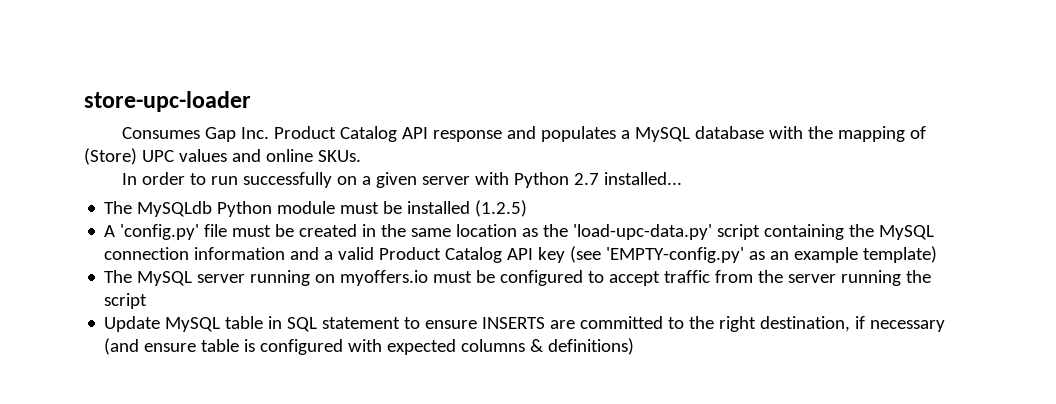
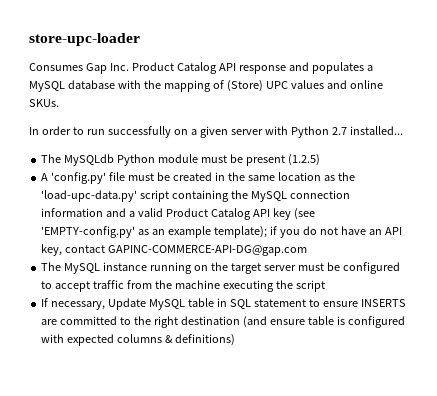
[407,201,471,214] installed -> [245,155,285,166] present
[863,246,938,263] template) -> [213,226,402,238] [41,244,308,256] template); if you do not have an API key, contact GAPINC-COMMERCE-API-DG@gap.com
[197,274,246,283] server -> [103,262,148,271] instance
[340,270,429,286] myoffers.io -> [210,262,296,274] the target server
[788,270,902,286] server running -> [174,280,274,292] machine executing
(148, 301) none -> [41,298,106,310] If necessary,
[760,316,946,332] destination, if necessary -> [180,316,240,325] destination

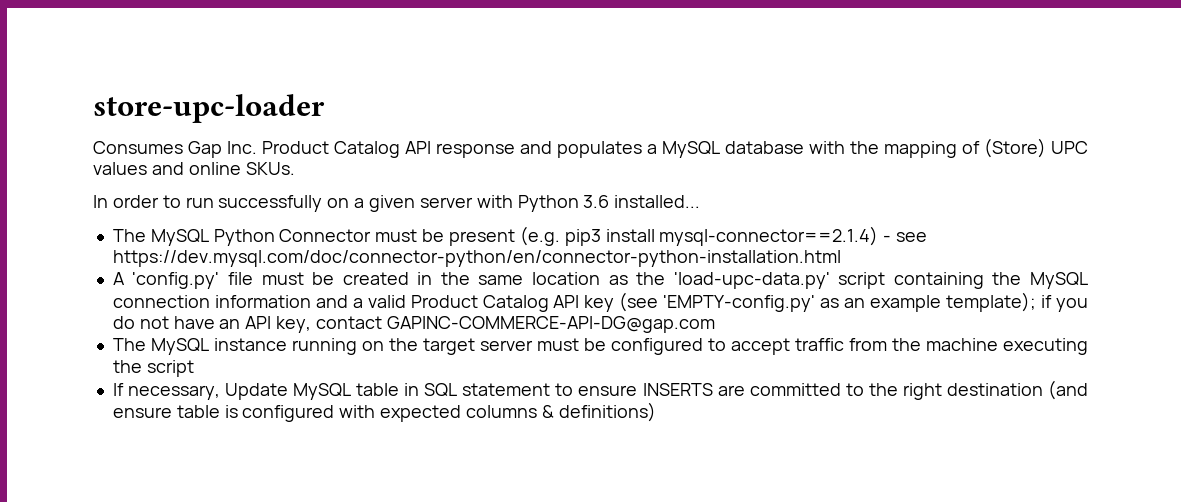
[331,127,347,135] 2.7 -> [583,195,610,208] 3.6
[64,154,320,166] MySQLdb Python module must be present (1.2.5) -> [150,226,928,246] [112,250,841,267] MySQL Python Connector must be present (e.g. pip3 install mysql-connector==2.1.4) - see https://dev.mysql.com/doc/connector-python/en/connector-python-installation.html

